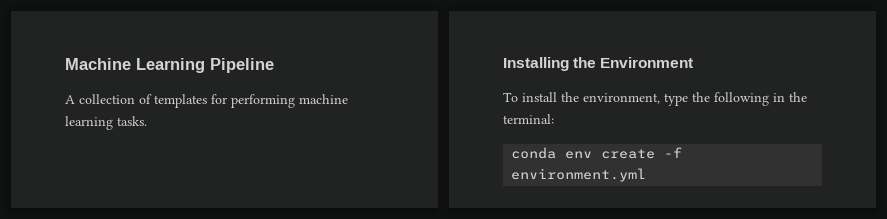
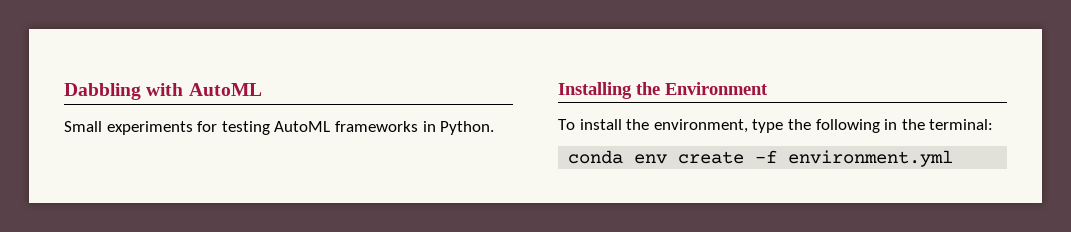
[65,58,274,73] [65,94,348,108] [65,116,147,130] Machine Learning Pipeline // A collection of templates for performing machine learning tasks. -> [64,83,262,100] [64,121,495,135] Dabbling with AutoML // Small experiments for testing AutoML frameworks in Python.

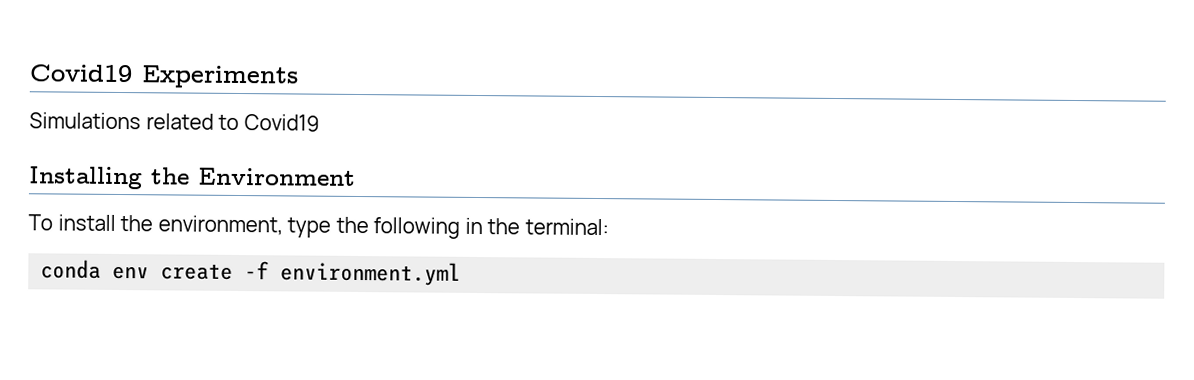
[64,83,262,100] [64,121,495,135] Dabbling with AutoML // Small experiments for testing AutoML frameworks in Python. -> [29,64,299,89] [29,112,320,132] Covid19 Experiments // Simulations related to Covid19

